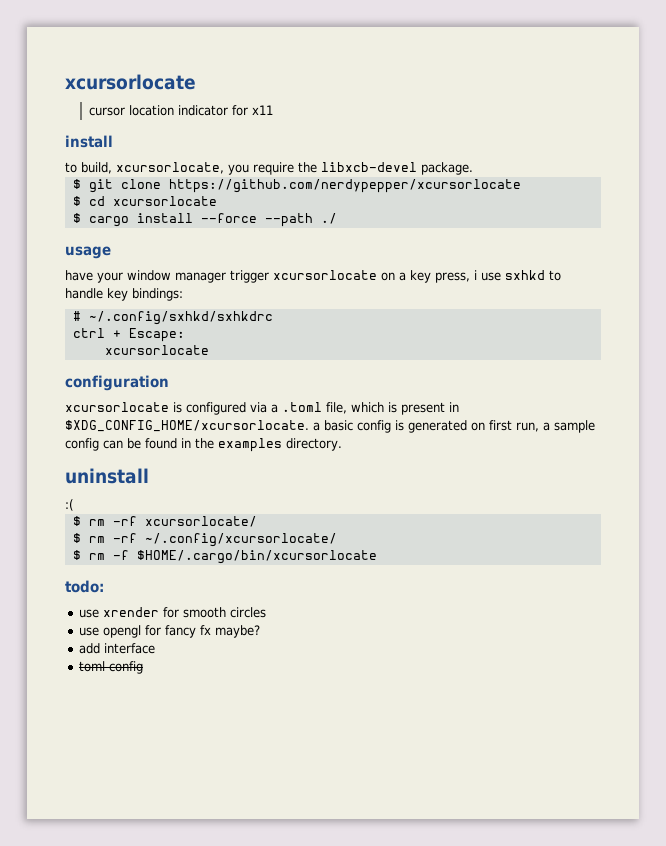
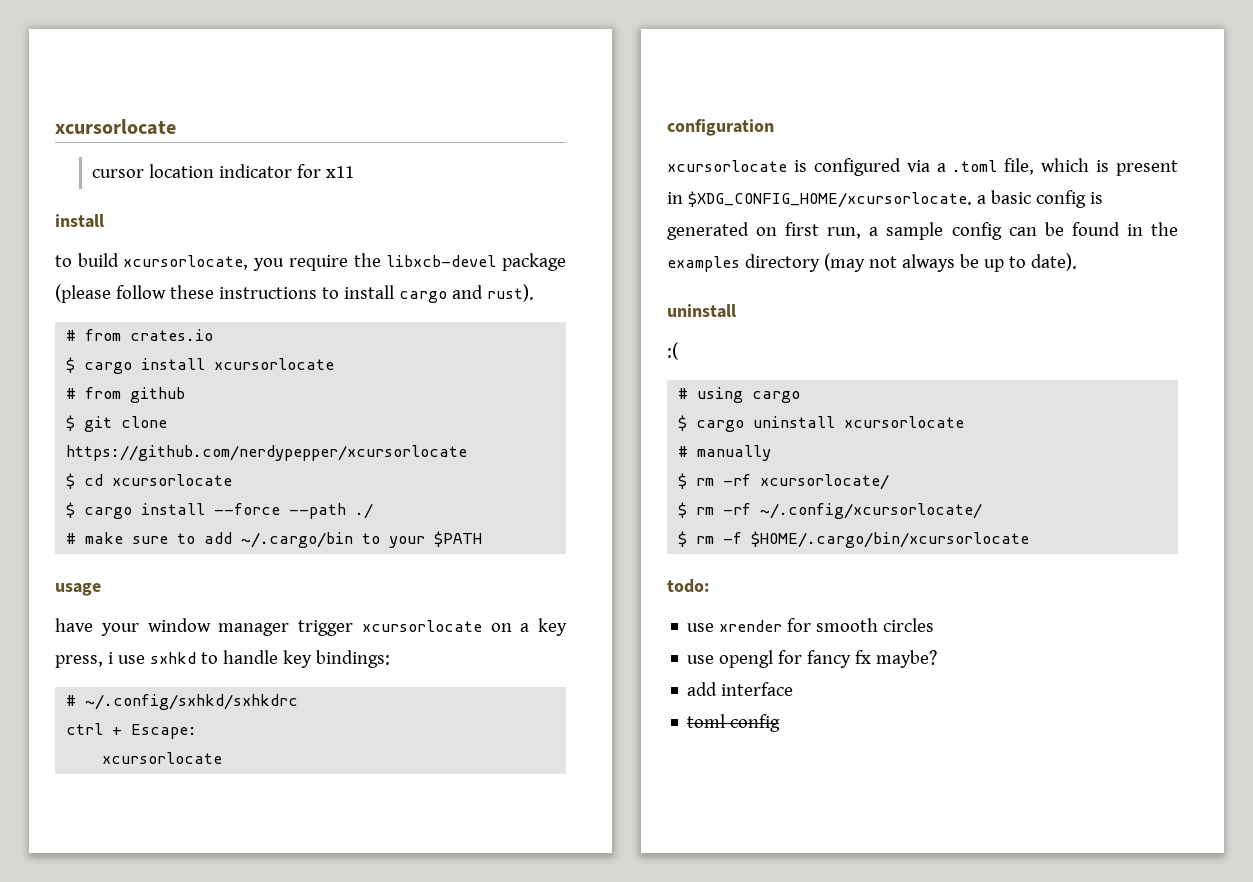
[81,162,112,174] build, -> [77,253,119,267] build
[421,162,473,175] package. -> [502,253,566,271] [55,284,534,303] [66,329,214,341] [66,357,335,374] [66,387,186,403] package (please follow these instructions to install cargo and rust). // # from crates.io // $ cargo install xcursorlocate // # from github
(337, 218) none -> [66,531,483,548] // # make sure to add ~/.cargo/bin to your $PATH
[286,438,342,451] [65,468,149,484] [65,499,74,511] directory. // uninstall // :( -> [744,253,1077,272] [667,304,736,318] [667,342,678,360] [678,387,801,403] [678,415,965,432] [678,445,772,461] directory (may not always be up to date). // uninstall // :( // # using cargo // $ cargo uninstall xcursorlocate // # manually

